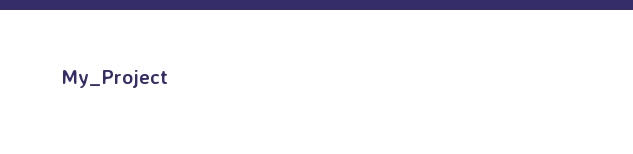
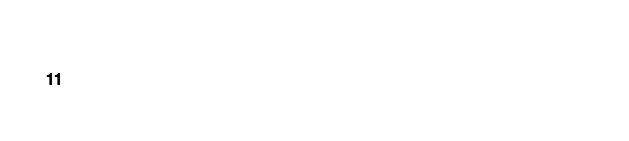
[61,70,168,88] My_Project -> [46,73,62,85] 11

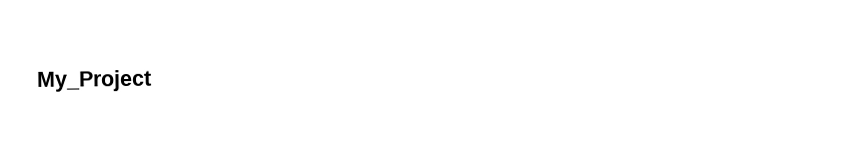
[46,73,62,85] 11 -> [36,69,152,92] My_Project

